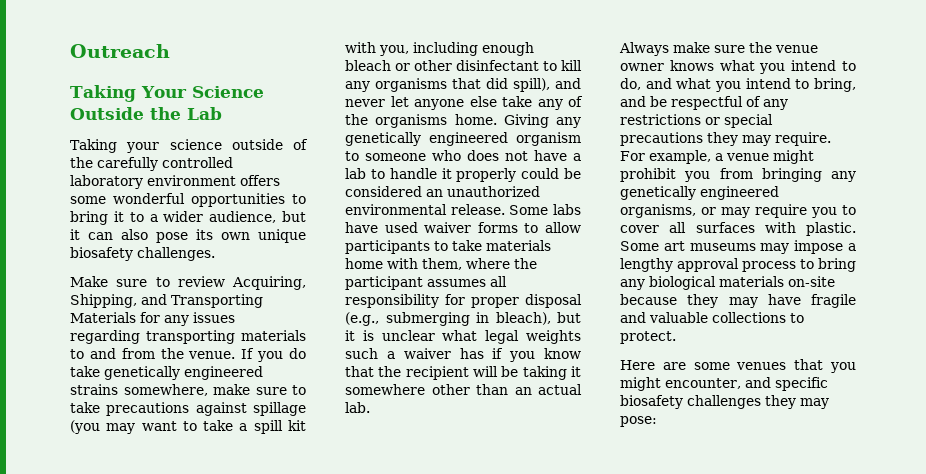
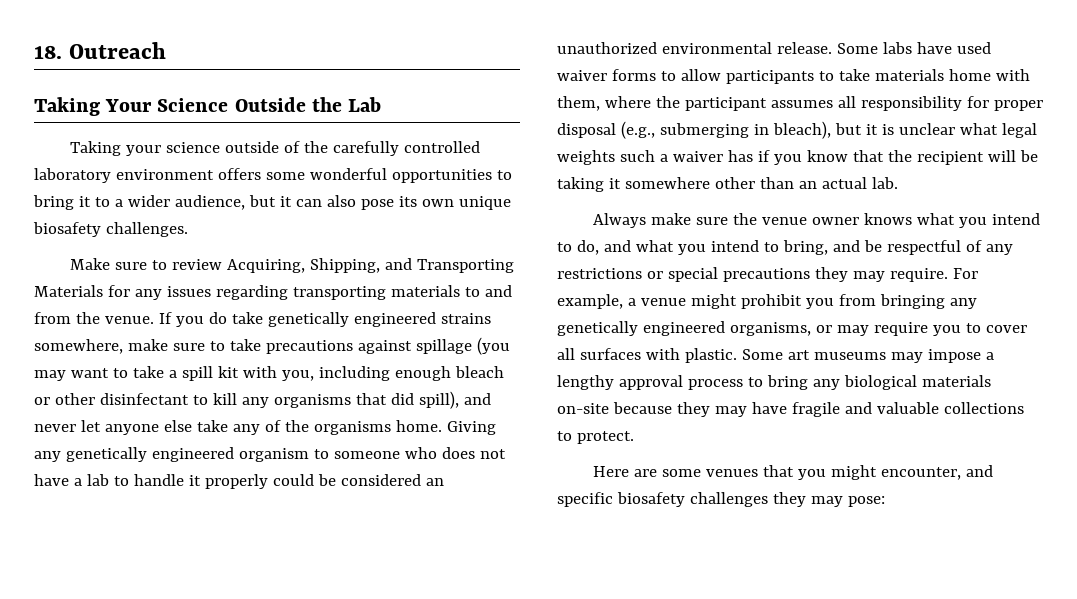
(70, 51) none -> [34,45,62,59] 18.

